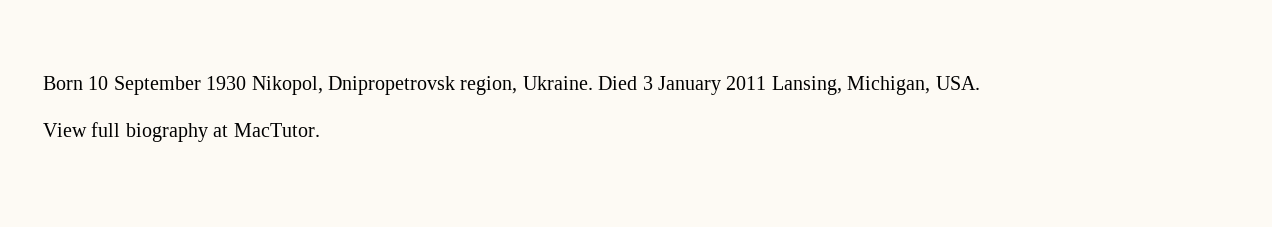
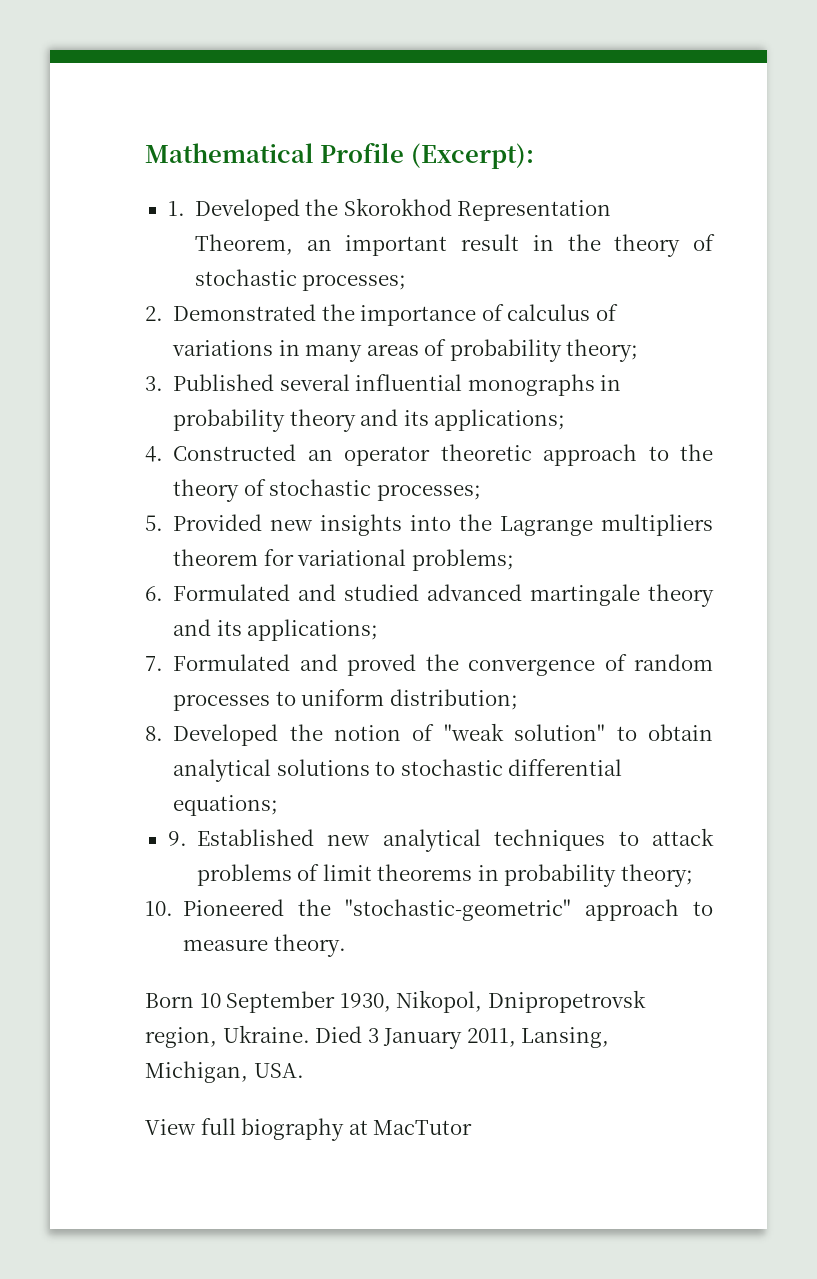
(43, 83) none -> [145,142,534,169] [167,198,612,221] [194,234,715,257] [194,269,407,291] [145,304,618,326] [172,339,639,362] [145,374,622,396] [173,409,566,432] [145,444,713,466] [173,479,481,502] [145,514,713,536] [173,549,514,571] [145,584,714,607] [173,619,379,641] [145,654,713,676] [173,689,518,711] [145,723,714,746] [173,759,623,782] [173,795,279,816] [167,828,714,852] [196,864,694,887] [145,899,713,921] [183,934,346,957] Mathematical Profile (Excerpt): // 1. Developed the Skorokhod Representation Theorem, an important result in the theory of stochastic processes; // 2. Demonstrated the importance of calculus of variations in many areas of probability theory; // 3. Published several influential monographs in probability theory and its applications; // 4. Constructed an operator theoretic approach to the theory of stochastic processes; // 5. Provided new insights into the Lagrange multipliers theorem for variational problems; // 6. Formulated and studied advanced martingale theory and its applications; // 7. Formulated and proved the convergence of random processes to uniform distribution; // 8. Developed the notion of "weak solution" to obtain analytical solutions to stochastic differential equations; // 9. Established new analytical techniques to attack problems of limit theorems in probability theory; // 10. Pioneered the "stochastic-geometric" approach to measure theory. //
[206,76,247,90] 1930 -> [339,993,391,1012] 1930,
[726,76,767,90] 2011 -> [466,1028,516,1047] 2011,
[233,123,320,137] MacTutor. -> [373,1120,473,1135] MacTutor

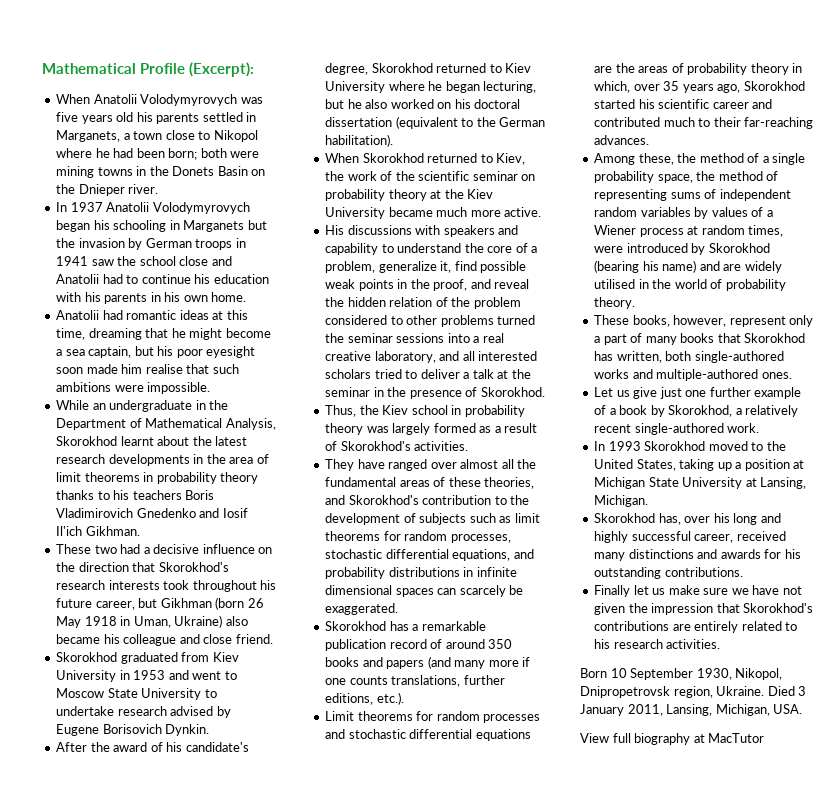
[167,198,612,221] [194,234,715,257] [194,269,407,291] [145,304,618,326] [172,339,639,362] [145,374,622,396] [173,409,566,432] [145,444,713,466] [173,479,481,502] [145,514,713,536] [173,549,514,571] [145,584,714,607] [173,619,379,641] [145,654,713,676] [173,689,518,711] [145,723,714,746] [173,759,623,782] [173,795,279,816] [167,828,714,852] [196,864,292,886] 1. Developed the Skorokhod Representation Theorem, an important result in the theory of stochastic processes; // 2. Demonstrated the importance of calculus of variations in many areas of probability theory; // 3. Published several influential monographs in probability theory and its applications; // 4. Constructed an operator theoretic approach to the theory of stochastic processes; // 5. Provided new insights into the Lagrange multipliers theorem for variational problems; // 6. Formulated and studied advanced martingale theory and its applications; // 7. Formulated and proved the convergence of random processes to uniform distribution; // 8. Developed the notion of "weak solution" to obtain analytical solutions to stochastic differential equations; // 9. Established new analytical techniques to attack problems -> [56,94,263,106] [56,112,257,124] [56,130,258,142] [56,148,260,160] [56,166,266,178] [56,184,159,196] [56,202,250,214] [56,220,267,232] [56,238,246,250] [56,256,232,266] [56,274,269,284] [56,292,247,304] [56,310,248,320] [56,328,271,340] [56,346,256,358] [56,364,239,374] [56,382,211,394] [56,400,229,412] [56,418,276,430] [56,436,248,446] [56,454,254,466] When Anatolii Volodymyrovych was five years old his parents settled in Marganets, a town close to Nikopol where he had been born; both were mining towns in the Donets Basin on the Dnieper river. // In 1937 Anatolii Volodymyrovych began his schooling in Marganets but the invasion by German troops in 1941 saw the school close and Anatolii had to continue his education with his parents in his own home. // Anatolii had romantic ideas at this time, dreaming that he might become a sea captain, but his poor eyesight soon made him realise that such ambitions were impossible. // While an undergraduate in the Department of Mathematical Analysis, Skorokhod learnt about the latest research developments in the area
[621,864,694,887] [145,899,713,921] [183,934,346,957] theory; // 10. Pioneered the "stochastic-geometric" approach to measure theory. -> [220,472,259,484] [56,490,215,500] [56,508,248,518] [56,526,140,536] [56,544,273,554] [56,562,229,572] [56,580,277,592] [56,597,264,610] [56,615,248,628] [56,634,273,646] [56,652,239,664] [56,670,237,682] [56,688,217,700] [56,706,231,718] [56,724,210,736] [56,742,249,752] [325,63,532,75] [325,81,537,93] [325,99,521,109] [325,116,546,129] [325,134,394,147] [325,153,526,165] [325,171,536,181] [325,189,494,201] [325,207,542,219] [325,225,519,237] [325,243,538,255] [325,261,527,273] [325,279,530,291] [325,297,521,309] [325,315,536,327] [325,333,504,343] [325,351,538,363] [325,369,531,379] [325,387,545,399] [325,405,525,417] [325,423,538,435] [325,441,469,451] [325,459,537,471] [325,477,535,489] [325,495,530,505] [325,513,540,525] [325,531,511,543] [325,549,534,561] [325,567,517,579] [325,585,524,597] [325,603,399,615] [325,621,486,631] [325,639,513,651] [325,656,531,669] [325,675,505,687] [325,692,404,705] [325,711,541,723] [325,729,531,741] [594,63,803,75] [594,81,805,93] [594,99,773,109] [594,117,814,129] [594,135,650,145] [594,153,806,165] [594,171,779,183] [594,189,791,201] [594,207,773,219] [594,225,784,237] [594,243,770,255] [594,260,782,273] [594,279,786,291] [594,297,636,309] [594,315,814,327] [594,333,806,345] [594,351,784,363] [594,369,792,381] [594,387,802,399] [594,405,799,417] [594,423,760,435] [594,441,786,451] [594,459,805,471] [594,477,807,489] [594,495,649,507] [594,513,781,525] [594,531,786,543] [594,549,801,561] [594,567,743,579] [594,585,802,597] [594,603,814,615] [594,621,798,633] [594,639,721,649] theory thanks to his teachers Boris Vladimirovich Gnedenko and Iosif Il'ich Gikhman. // These two had a decisive influence on the direction that Skorokhod's research interests took throughout his future career, but Gikhman (born 26 May 1918 in Uman, Ukraine) also became his colleague and close friend. // Skorokhod graduated from Kiev University in 1953 and went to Moscow State University to undertake research advised by Eugene Borisovich Dynkin. // After the award of his candidate's degree, Skorokhod returned to Kiev University where he began lecturing, but he also worked on his doctoral dissertation (equivalent to the German habilitation). // When Skorokhod returned to Kiev, the work of the scientific seminar on probability theory at the Kiev University became much more active. // His discussions with speakers and capability to understand the core of a problem, generalize it, find possible weak points in the proof, and reveal the hidden relation of the problem considered to other problems turned the seminar sessions into a real creative laboratory, and all interested scholars tried to deliver a talk at the seminar in the presence of Skorokhod. // Thus, the Kiev school in probability theory was largely formed as a result of Skorokhod's activities. // They have ranged over almost all the fundamental areas of these theories, and Skorokhod's contribution to the development of subjects such as limit theorems for random processes, stochastic differential equations, and probability distributions in infinite dimensional spaces can scarcely be exaggerated. // Skorokhod has a remarkable publication record of around 350 books and papers (and many more if one counts translations, further editions, etc.). // Limit theorems for random processes and stochastic differential equations are the areas of probability theory in which, over 35 years ago, Skorokhod started his scientific career and contributed much to their far-reaching advances. // Among these, the method of a single probability space, the method of representing sums of independent random variables by values of a Wiener process at random times, were introduced by Skorokhod (bearing his name) and are widely utilised in the world of probability theory. // These books, however, represent only a part of many books that Skorokhod has written, both single-authored works and multiple-authored ones. // Let us give just one further example of a book by Skorokhod, a relatively recent single-authored work. // In 1993 Skorokhod moved to the United States, taking up a position at Michigan State University at Lansing, Michigan. // Skorokhod has, over his long and highly successful career, received many distinctions and awards for his outstanding contributions. // Finally let us make sure we have not given the impression that Skorokhod's contributions are entirely related to his research activities.

